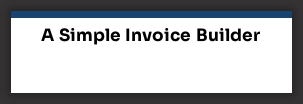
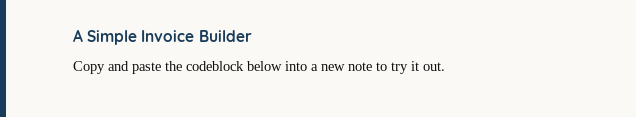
(260, 34) none -> [73,61,445,74] // Copy and paste the codeblock below into a new note to try it out.

